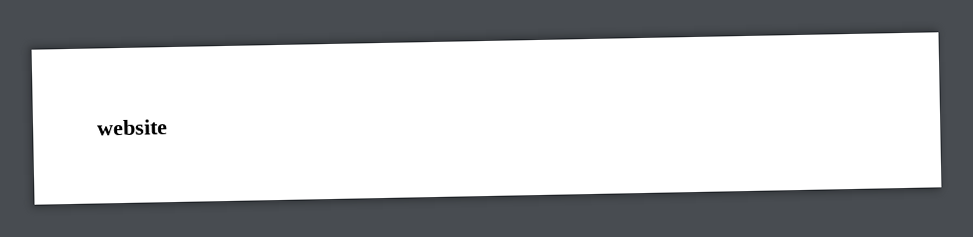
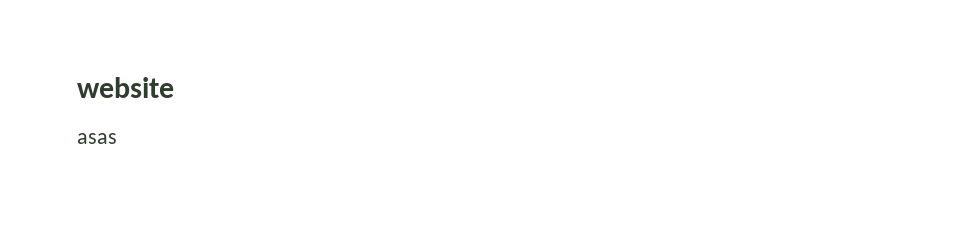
(168, 127) none -> [77,133,117,144] // asas

